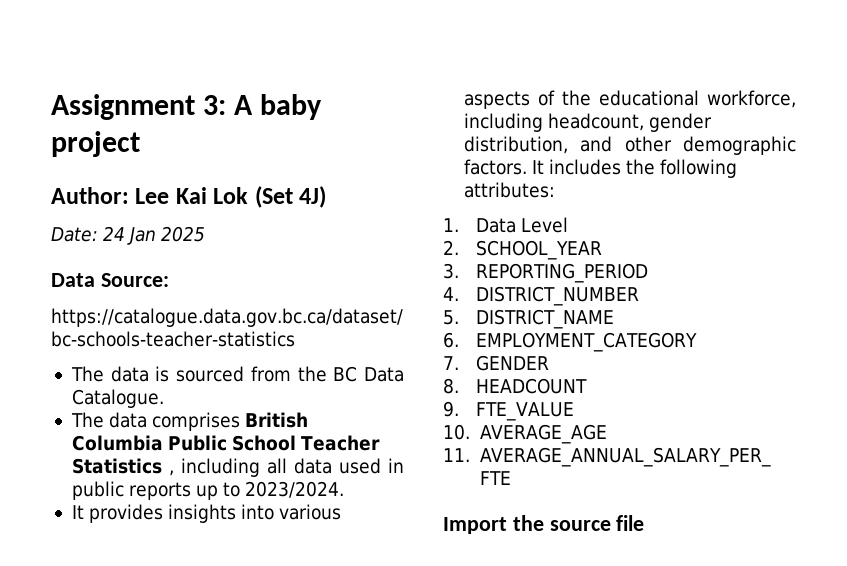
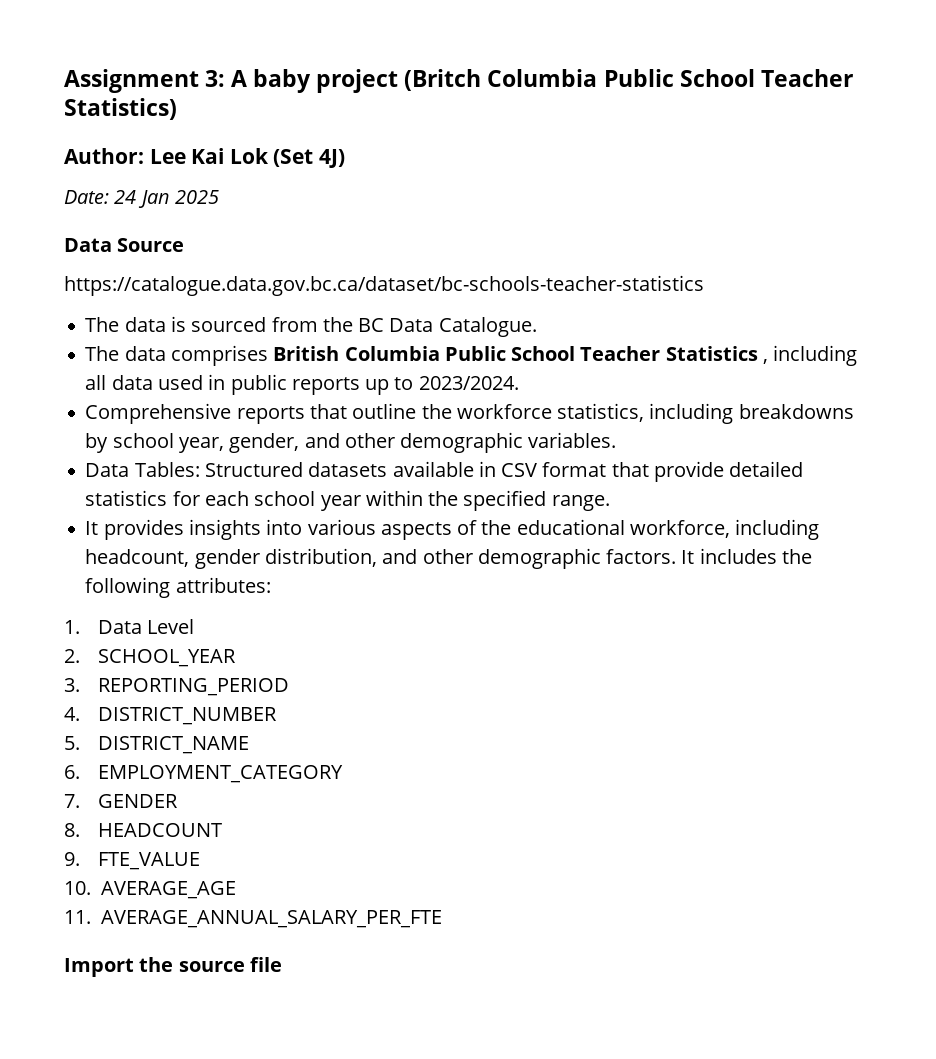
(140, 144) none -> [404,69,853,91] [64,98,177,120] (Britch Columbia Public School Teacher Statistics)
[100,273,169,287] Source: -> [117,238,185,252] Source
(345, 489) none -> [85,403,854,424] [85,432,617,453] [85,461,804,482] [85,490,610,511] // Comprehensive reports that outline the workforce statistics, including breakdowns by school year, gender, and other demographic variables. // Data Tables: Structured datasets available in CSV format that provide detailed statistics for each school year within the specified range.

